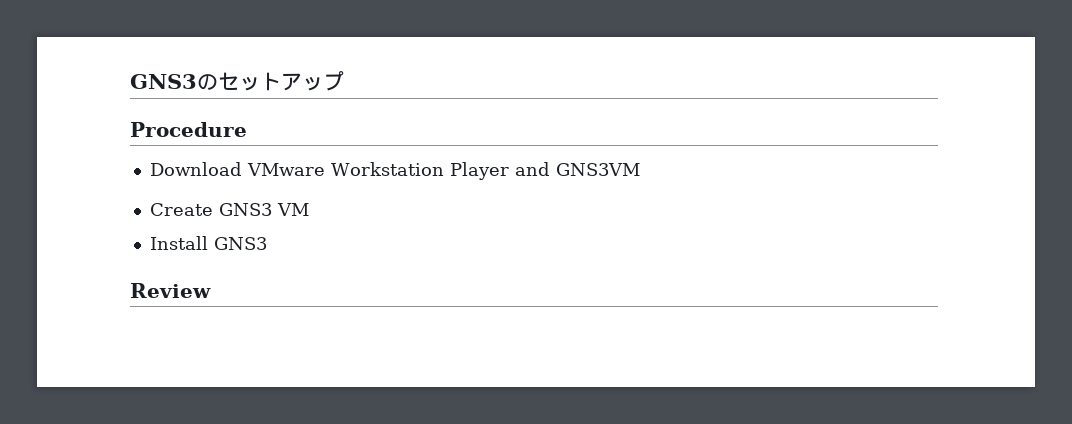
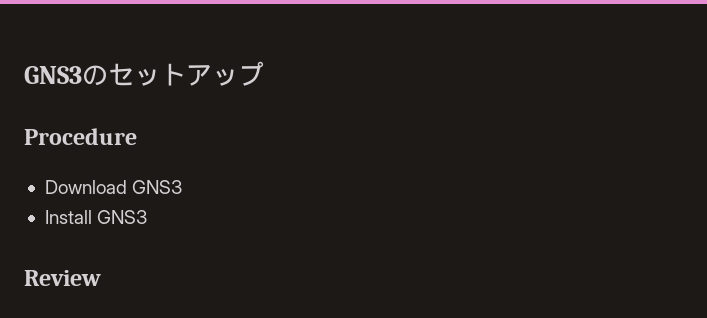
[246,162,640,180] [149,203,309,216] VMware Workstation Player and GNS3VM // Create GNS3 VM -> [132,180,183,194] GNS3

